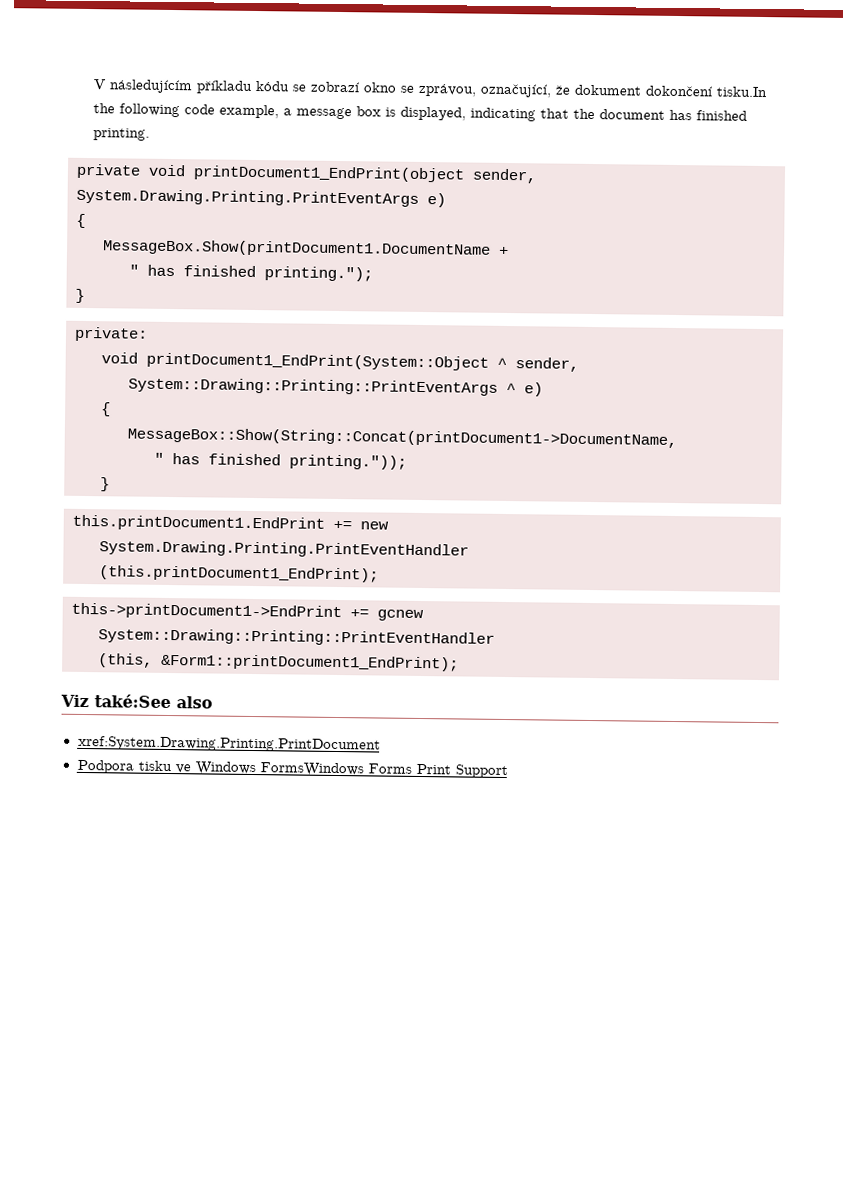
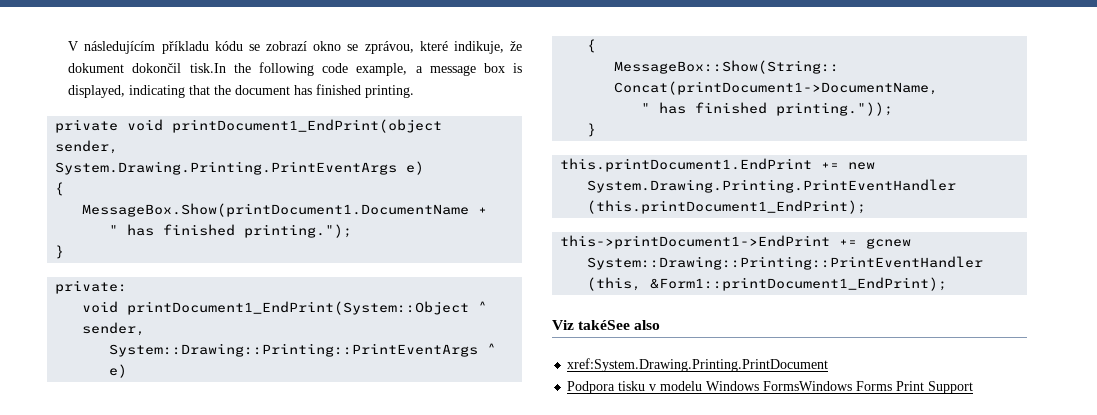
[480,83,769,98] označující, že dokument dokončení tisku.In -> [419,41,522,54] [68,63,226,73] které indikuje, že dokument dokončil tisk.In
[94,694,171,709] také:See -> [578,320,631,330] takéSee
[174,764,191,774] ve -> [649,381,703,391] v modelu

